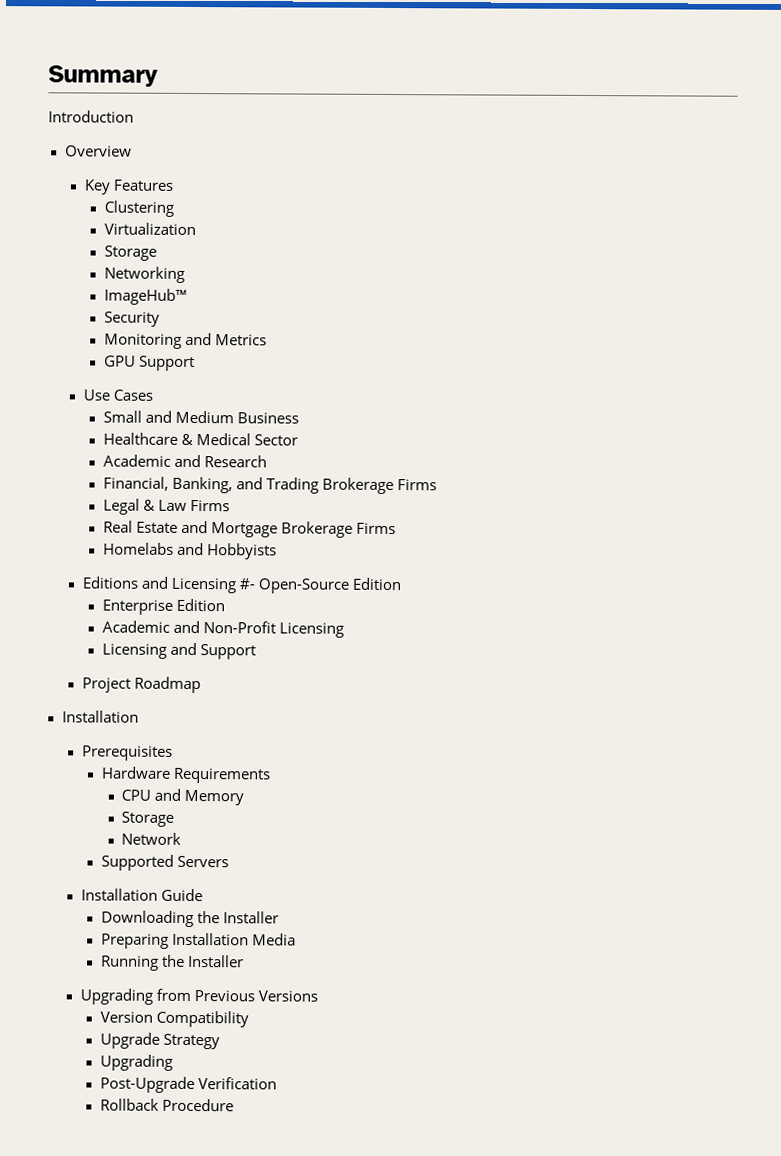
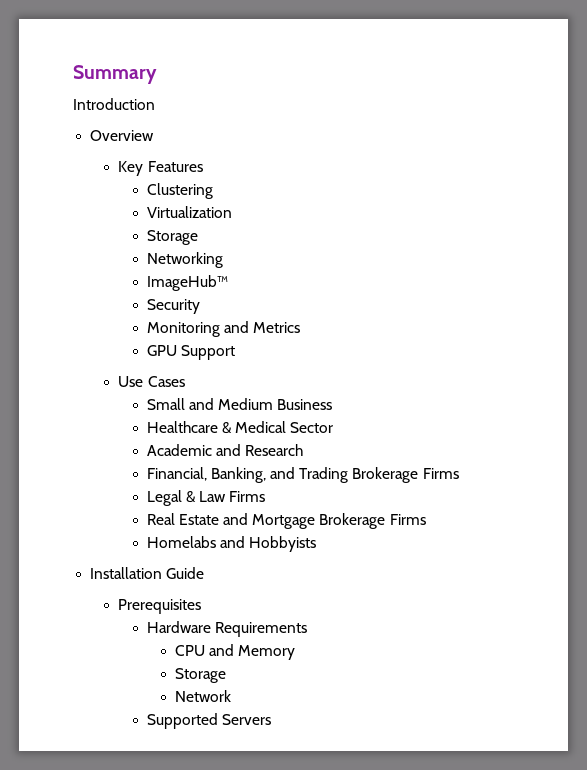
[81,576,401,594] [101,598,226,615] [101,620,345,638] [101,642,257,660] [81,676,201,694] [61,710,139,723] // Editions and Licensing #- Open-Source Edition // Enterprise Edition // Academic and Non-Profit Licensing // Licensing and Support // Project Roadmap // Installation -> [90,567,205,579] // Installation Guide
[80,888,203,902] [100,910,280,928] [100,932,297,949] [100,954,245,971] [79,988,318,1005] [99,1010,250,1028] [99,1032,221,1050] [99,1054,173,1071] [99,1076,278,1094] [99,1098,235,1112] // Installation Guide // Downloading the Installer // Preparing Installation Media // Running the Installer // Upgrading from Previous Versions // Version Compatibility // Upgrade Strategy // Upgrading // Post-Upgrade Verification // Rollback Procedure -> (271, 719) none

